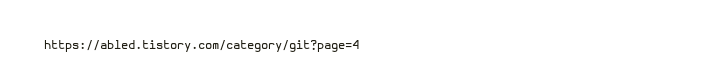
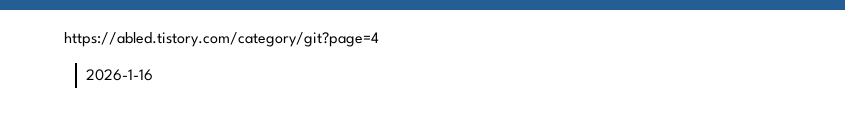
(359, 46) none -> [85,69,153,81] // 2026-1-16

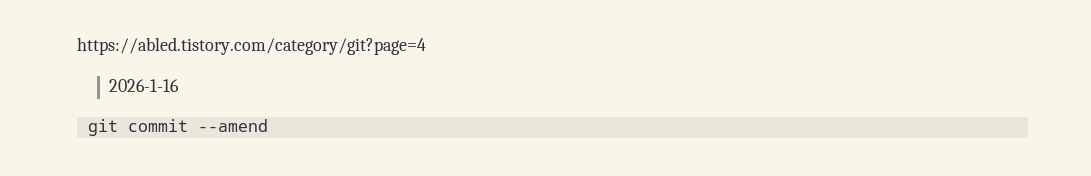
(153, 75) none -> [87,119,268,136] // git commit --amend

